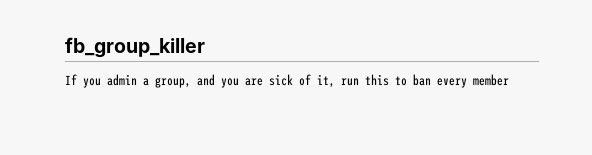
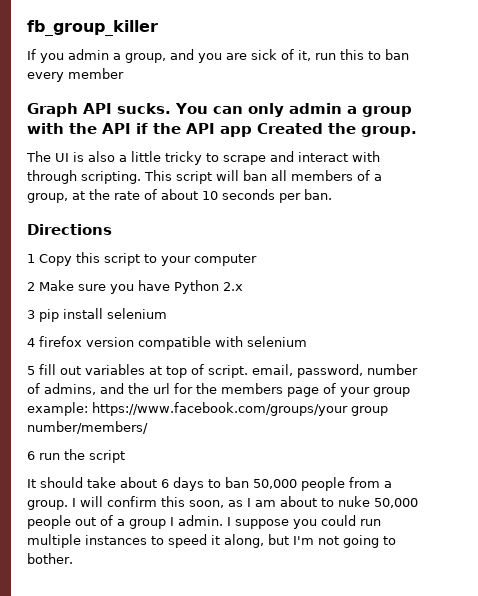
(509, 80) none -> [27,103,412,117] [27,123,417,137] [26,151,380,165] [27,170,382,184] [27,189,332,203] [27,224,112,235] [27,252,257,266] [27,280,243,294] [27,308,167,322] [27,336,307,350] [27,364,418,378] [27,383,410,397] [27,402,388,416] [27,421,148,434] [27,449,125,463] [27,477,392,491] [27,496,418,510] [27,515,381,529] [27,534,396,548] [27,553,73,564] // Graph API sucks. You can only admin a group with the API if the API app Created the group. // The UI is also a little tricky to scrape and interact with through scripting. This script will ban all members of a group, at the rate of about 10 seconds per ban. // Directions // 1 Copy this script to your computer // 2 Make sure you have Python 2.x // 3 pip install selenium // 4 firefox version compatible with selenium // 5 fill out variables at top of script. email, password, number of admins, and the url for the members page of your group example: https://www.facebook.com/groups/your group number/members/ // 6 run the script // It should take about 6 days to ban 50,000 people from a group. I will confirm this soon, as I am about to nuke 50,000 people out of a group I admin. I suppose you could run multiple instances to speed it along, but I'm not going to bother.

